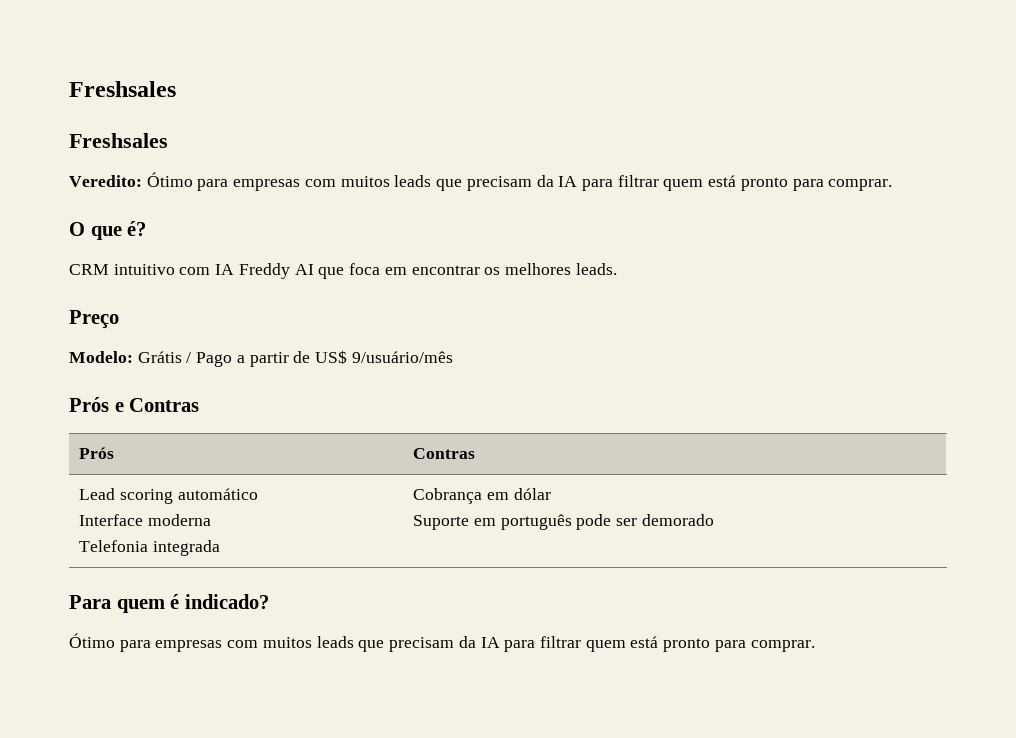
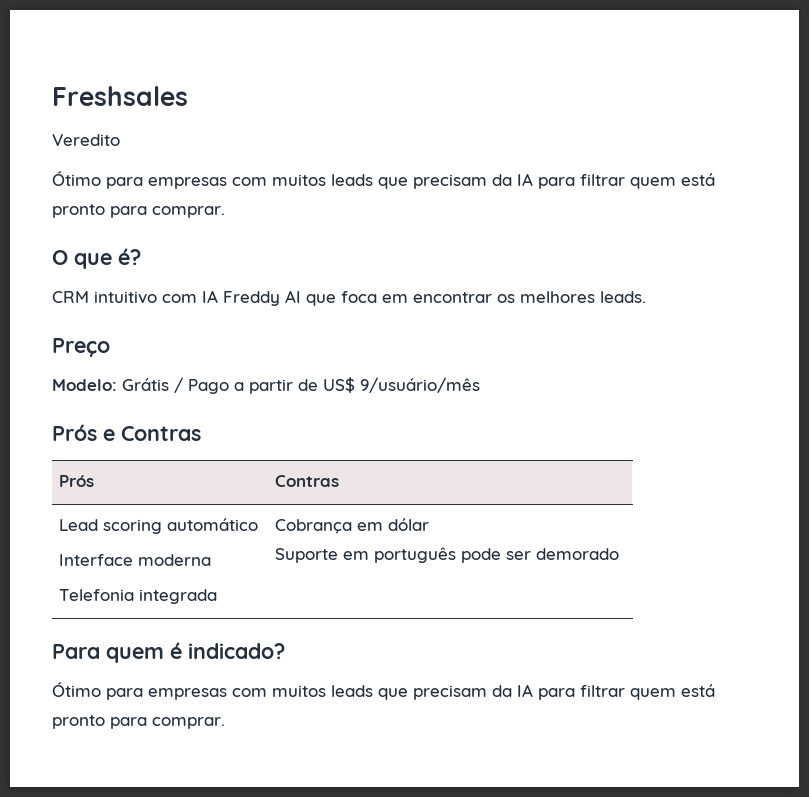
[69,81,176,97] [69,133,168,148] [69,175,142,187] Freshsales // Freshsales // Veredito: -> [52,86,188,106] [52,134,120,146] Freshsales // Veredito //

